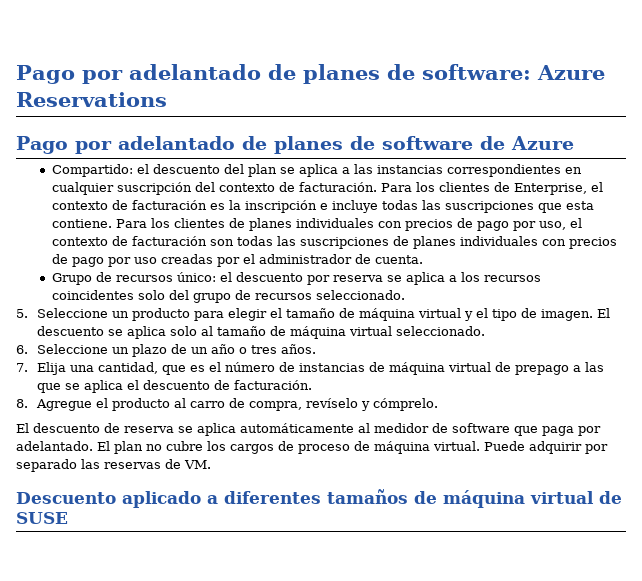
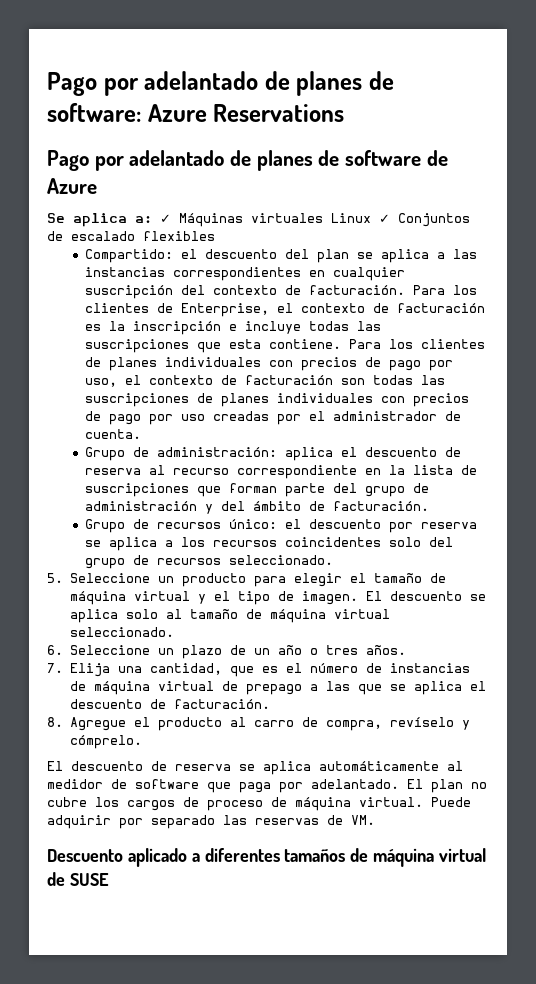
(574, 143) none -> [47,213,470,227] [47,231,215,241] // Se aplica a: ✓ Máquinas virtuales Linux ✓ Conjuntos de escalado flexibles
(423, 259) none -> [84,447,461,461] [84,465,477,479] [84,483,429,497] [84,501,429,514] // Grupo de administración: aplica el descuento de reserva al recurso correspondiente en la lista de suscripciones que forman parte del grupo de administración y del ámbito de facturación.

